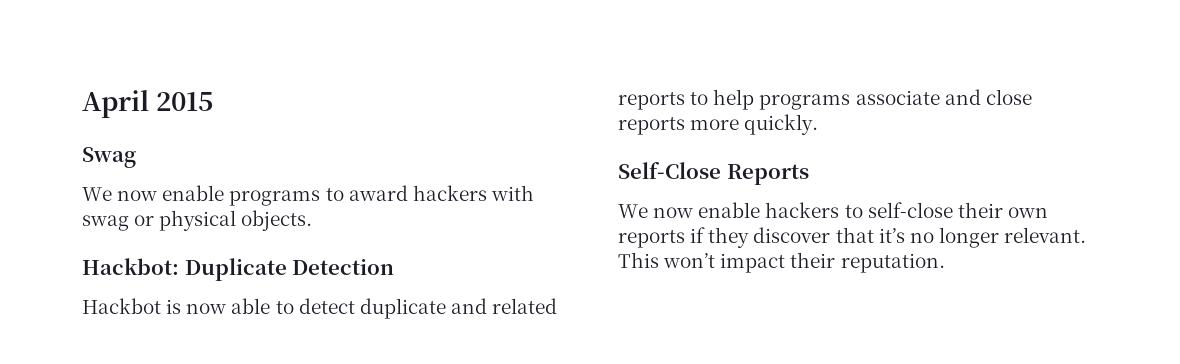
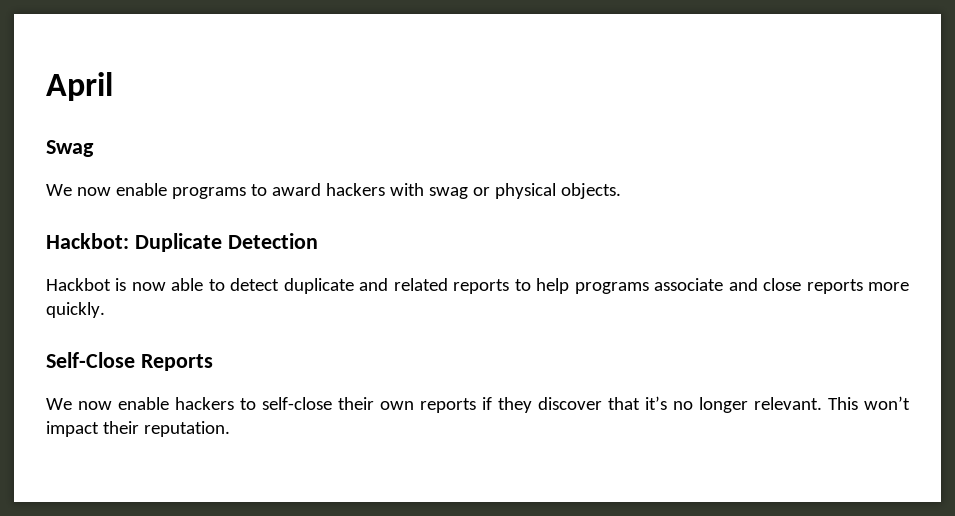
[156,92,214,111] 2015 -> (113, 86) none

